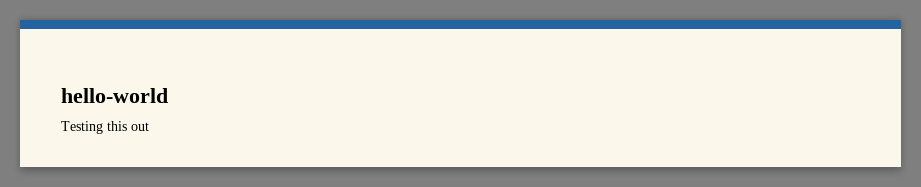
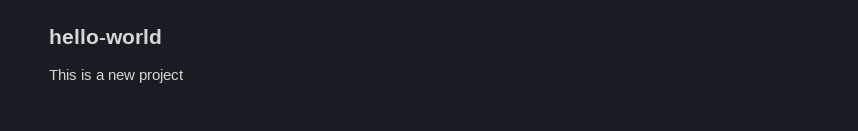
[61,121,149,134] Testing this out -> [49,69,185,83] This is a new project

